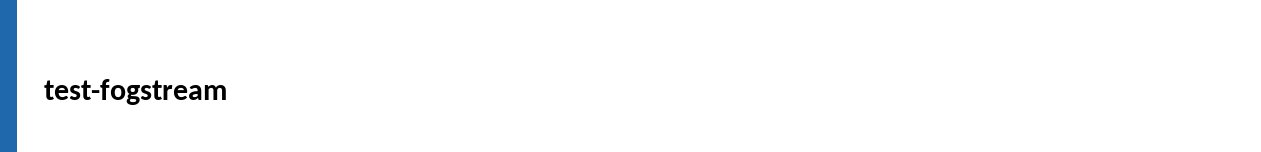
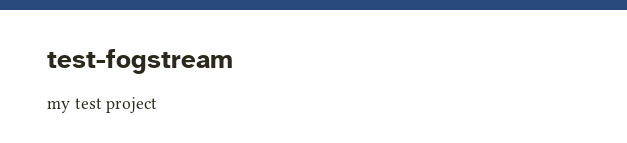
(227, 92) none -> [47,97,158,113] // my test project

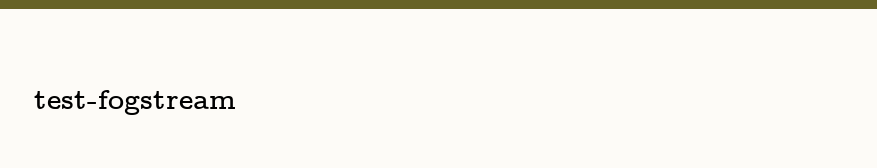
[47,97,158,113] // my test project -> (236, 102) none

